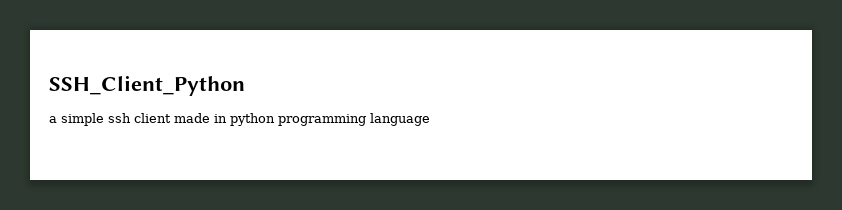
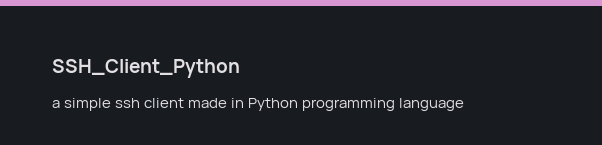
[230,113,275,126] python -> [248,98,299,111] Python

